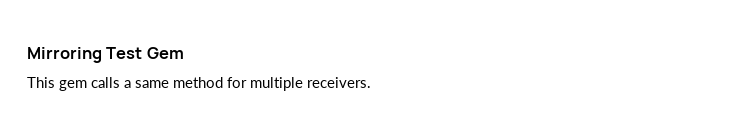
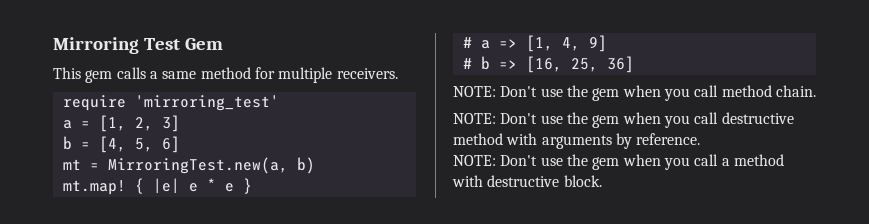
(371, 82) none -> [62,95,279,111] [62,115,180,132] [62,136,180,153] [62,157,315,174] [62,178,252,195] [462,35,607,52] [462,56,634,73] [453,85,816,101] [453,112,794,128] [453,133,701,149] [453,154,784,170] [452,175,602,187] // require 'mirroring_test' // a = [1, 2, 3] // b = [4, 5, 6] // mt = MirroringTest.new(a, b) // mt.map! { |e| e * e } // # a => [1, 4, 9] // # b => [16, 25, 36] // NOTE: Don't use the gem when you call method chain. // NOTE: Don't use the gem when you call destructive method with arguments by reference. // NOTE: Don't use the gem when you call a method with destructive block.

